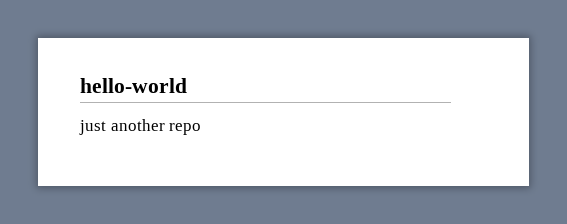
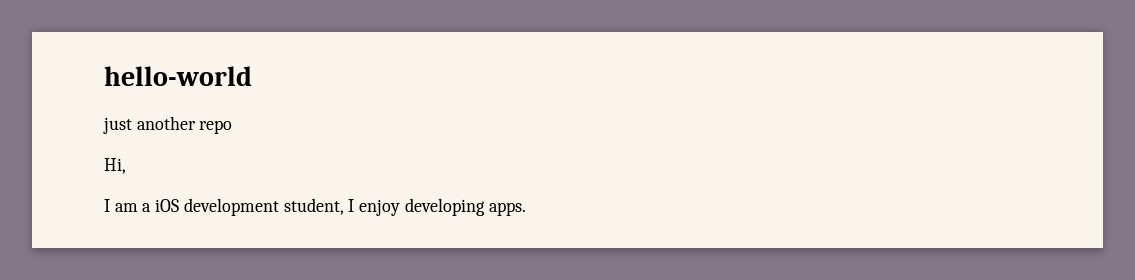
(202, 129) none -> [104,158,126,174] [104,198,526,216] // Hi, // I am a iOS development student, I enjoy developing apps.

